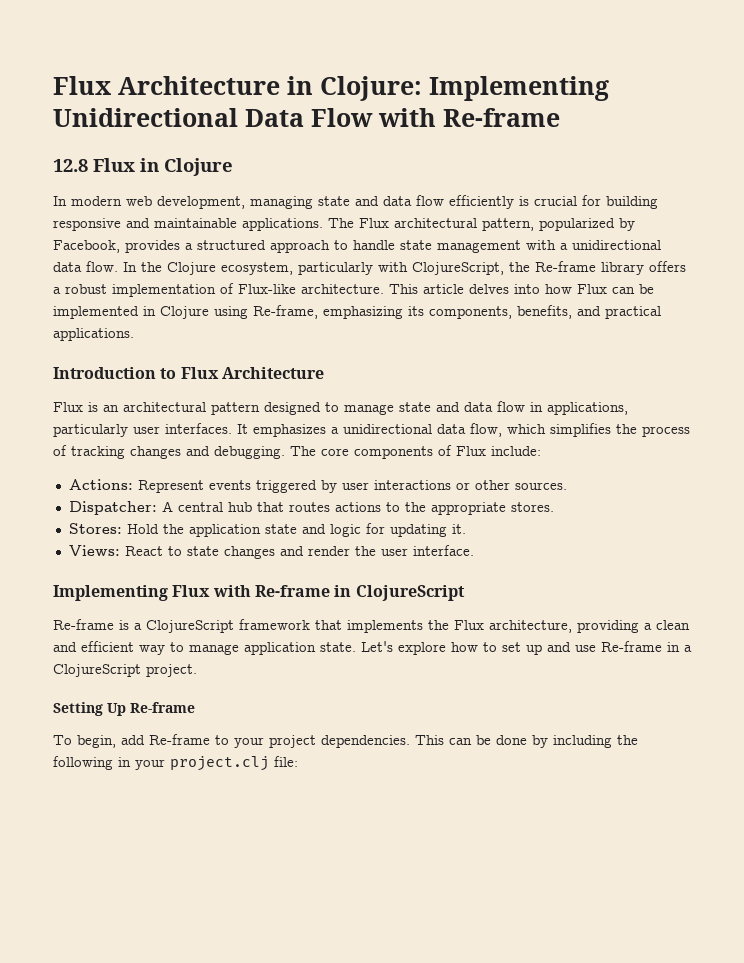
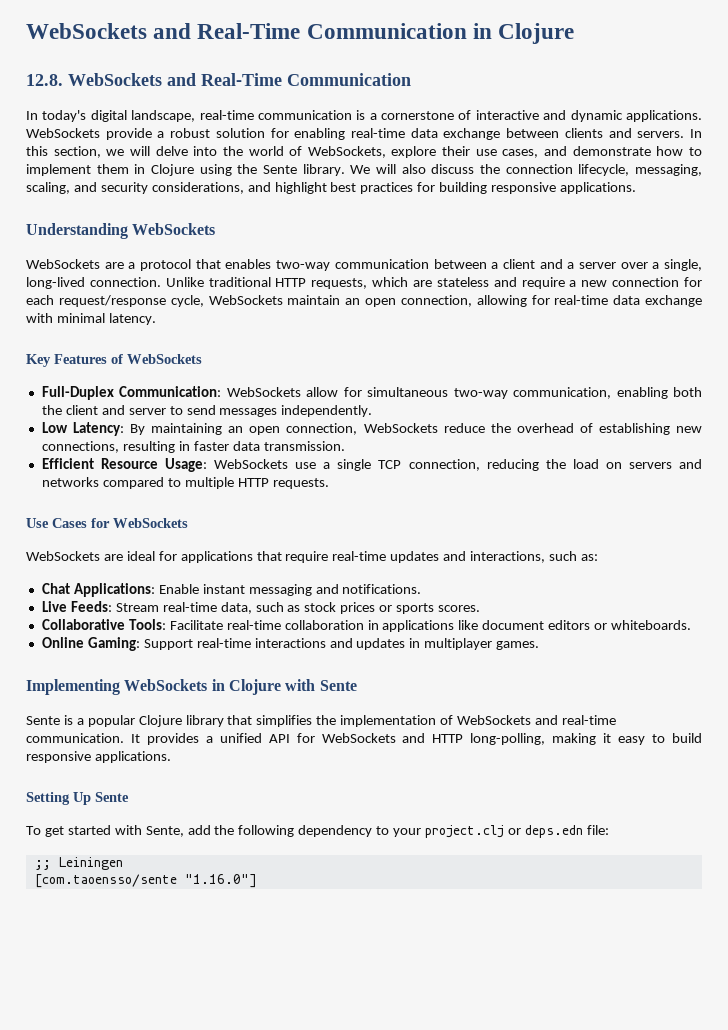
[53,76,609,101] [53,108,560,127] [53,158,233,176] [53,195,658,209] [53,218,635,231] [53,240,661,253] [53,261,686,275] [53,283,654,297] [53,305,661,319] [53,328,134,341] [53,367,324,379] [53,401,628,415] [53,423,690,437] [53,445,541,459] [68,479,567,493] [68,501,554,515] [68,523,466,537] [68,545,474,559] [53,585,465,601] [53,619,690,633] [53,641,692,655] [53,664,197,677] Flux Architecture in Clojure: Implementing Unidirectional Data Flow with Re-frame // 12.8 Flux in Clojure // In modern web development, managing state and data flow efficiently is crucial for building responsive and maintainable applications. The Flux architectural pattern, popularized by Facebook, provides a structured approach to handle state management with a unidirectional data flow. In the Clojure ecosystem, particularly with ClojureScript, the Re-frame library offers a robust implementation of Flux-like architecture. This article delves into how Flux can be implemented in Clojure using Re-frame, emphasizing its components, benefits, and practical applications. // Introduction to Flux Architecture // Flux is an architectural pattern designed to manage state and data flow in applications, particularly user interfaces. It emphasizes a unidirectional data flow, which simplifies the process of tracking changes and debugging. The core components of Flux include: // Actions: Represent events triggered by user interactions or other sources. // Dispatcher: A central hub that routes actions to the appropriate stores. // Stores: Hold the application state and logic for updating it. // Views: React to state changes and render the user interface. // Implementing Flux with Re-frame in ClojureScript // Re-frame is a ClojureScript framework that implements the Flux architecture, providing a clean and efficient way to manage application state. Let's explore how to set up and use Re-frame in a ClojureScript project. -> [26,23,575,44] [26,73,411,86] [26,110,702,122] [26,128,702,140] [26,146,702,158] [26,164,702,176] [26,182,637,194] [26,223,216,239] [26,259,702,271] [26,277,702,289] [26,295,702,307] [26,313,156,325] [26,354,202,367] [41,386,702,400] [41,405,373,417] [41,422,702,436] [41,441,345,453] [41,458,703,472] [41,477,329,489] [26,518,188,528] [26,551,598,563] [41,583,422,597] [41,601,481,614] [41,619,692,632] [41,637,540,651] [26,679,357,695] [26,715,616,727] [26,733,702,745] [26,751,171,763] WebSockets and Real-Time Communication in Clojure // 12.8. WebSockets and Real-Time Communication // In today's digital landscape, real-time communication is a cornerstone of interactive and dynamic applications. WebSockets provide a robust solution for enabling real-time data exchange between clients and servers. In this section, we will delve into the world of WebSockets, explore their use cases, and demonstrate how to implement them in Clojure using the Sente library. We will also discuss the connection lifecycle, messaging, scaling, and security considerations, and highlight best practices for building responsive applications. // Understanding WebSockets // WebSockets are a protocol that enables two-way communication between a client and a server over a single, long-lived connection. Unlike traditional HTTP requests, which are stateless and require a new connection for each request/response cycle, WebSockets maintain an open connection, allowing for real-time data exchange with minimal latency. // Key Features of WebSockets // Full-Duplex Communication: WebSockets allow for simultaneous two-way communication, enabling both the client and server to send messages independently. // Low Latency: By maintaining an open connection, WebSockets reduce the overhead of establishing new connections, resulting in faster data transmission. // Efficient Resource Usage: WebSockets use a single TCP connection, reducing the load on servers and networks compared to multiple HTTP requests. // Use Cases for WebSockets // WebSockets are ideal for applications that require real-time updates and interactions, such as: // Chat Applications: Enable instant messaging and notifications. // Live Feeds: Stream real-time data, such as stock prices or sports scores. // Collaborative Tools: Facilitate real-time collaboration in applications like document editors or whiteboards. // Online Gaming: Support real-time interactions and updates in multiplayer games. // Implementing WebSockets in Clojure with Sente // Sente is a popular Clojure library that simplifies the implementation of WebSockets and real-time communication. It provides a unified API for WebSockets and HTTP long-polling, making it easy to build responsive applications.
[130,702,195,713] Re-frame -> [95,792,129,802] Sente
[77,734,638,748] [53,756,298,771] begin, add Re-frame to your project dependencies. This can be done by including the following in your project.clj file: -> [44,825,609,838] [34,857,123,870] [34,874,257,888] get started with Sente, add the following dependency to your project.clj or deps.edn file: // ;; Leiningen // [com.taoensso/sente "1.16.0"]

